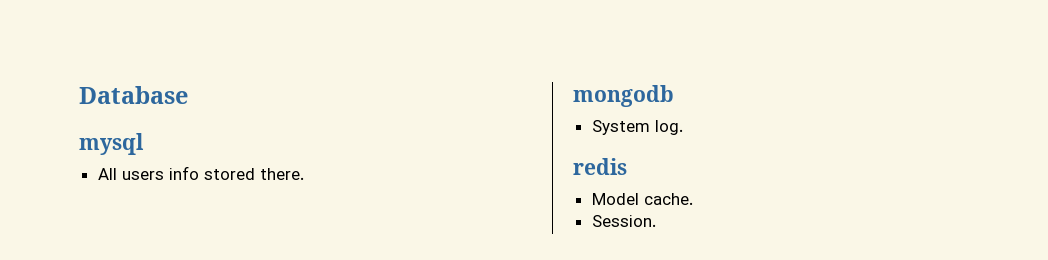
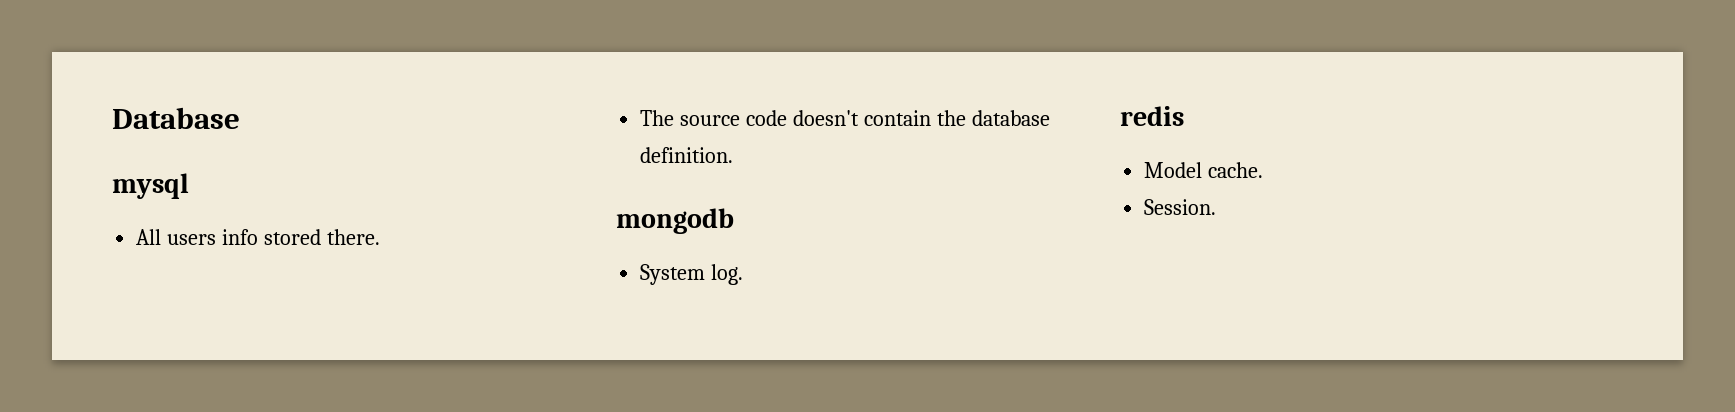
(304, 174) none -> [640,110,1050,126] [640,147,734,163] // The source code doesn't contain the database definition.

